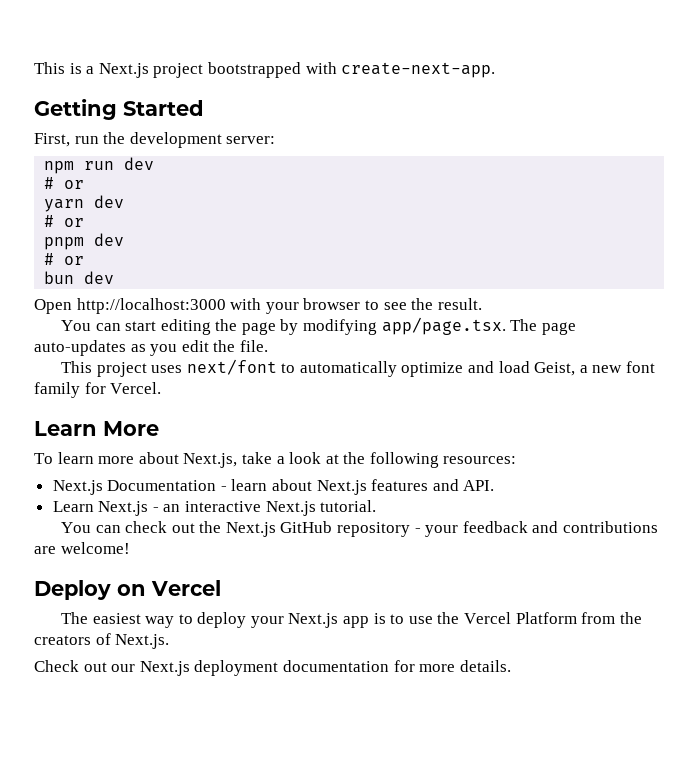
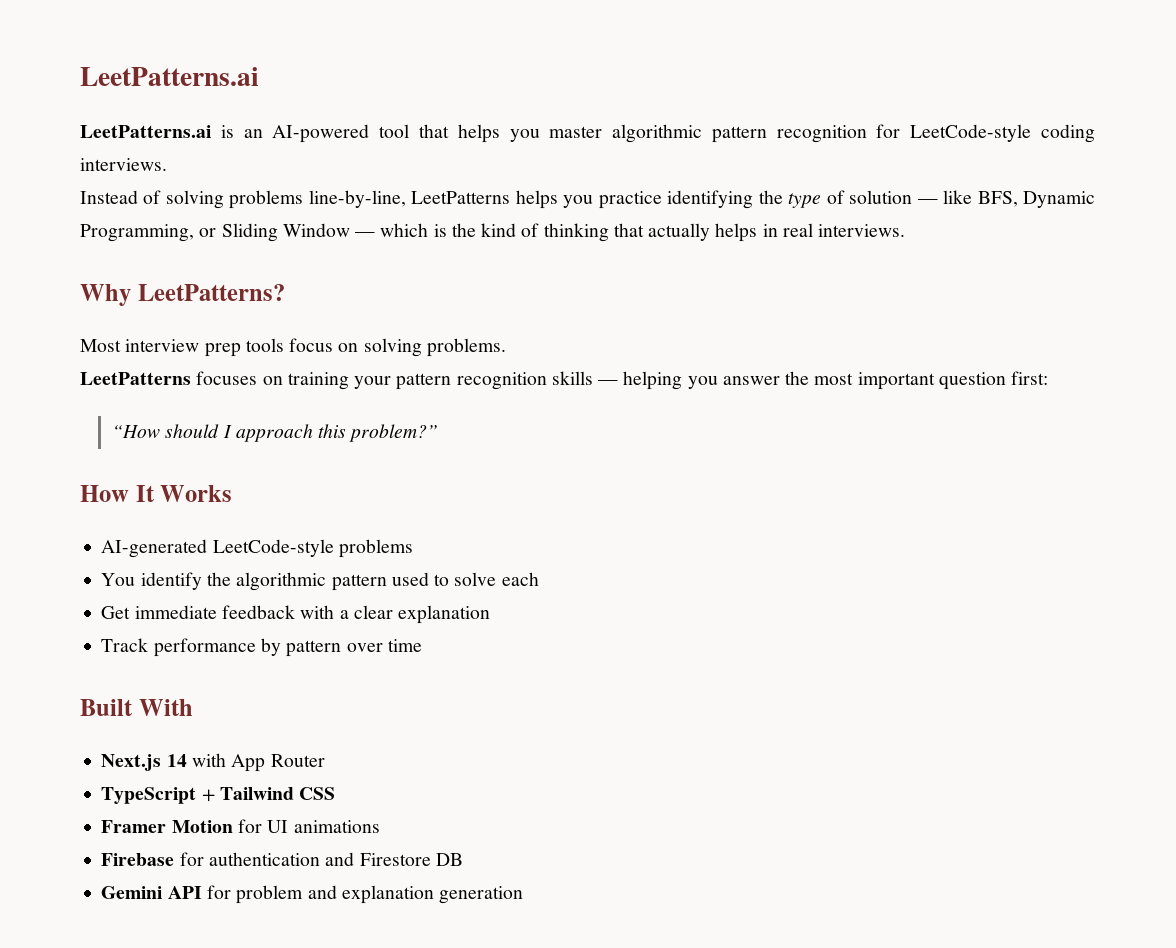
[34,62,496,78] [34,99,204,120] [34,132,276,148] [44,157,155,174] [44,177,85,189] [44,195,125,212] [44,215,85,227] [44,233,125,250] [44,253,85,265] [44,271,115,284] [34,298,482,314] [60,317,576,335] [34,340,268,356] [60,359,656,377] [34,382,162,398] [34,421,159,436] [34,452,517,468] [52,479,495,495] [52,500,377,516] [60,521,659,537] [34,542,130,554] [34,580,221,600] [60,612,642,628] [34,633,170,649] [34,660,511,676] This is a Next.js project bootstrapped with create-next-app. // Getting Started // First, run the development server: // npm run dev // # or // yarn dev // # or // pnpm dev // # or // bun dev // Open http://localhost:3000 with your browser to see the result. // You can start editing the page by modifying app/page.tsx. The page auto-updates as you edit the file. // This project uses next/font to automatically optimize and load Geist, a new font family for Vercel. // Learn More // To learn more about Next.js, take a look at the following resources: // Next.js Documentation - learn about Next.js features and API. // Learn Next.js - an interactive Next.js tutorial. // You can check out the Next.js GitHub repository - your feedback and contributions are welcome! // Deploy on Vercel // The easiest way to deploy your Next.js app is to use the Vercel Platform from the creators of Next.js. // Check out our Next.js deployment documentation for more details. -> [80,67,259,86] [80,124,1096,143] [80,158,167,171] [80,190,1096,209] [80,223,906,242] [80,284,285,306] [80,338,506,357] [80,371,1049,390] [111,424,439,442] [80,485,233,502] [101,539,413,558] [101,572,539,591] [101,605,491,624] [101,638,422,657] [80,699,193,716] [101,753,325,772] [101,787,336,804] [101,819,380,833] [101,852,463,866] [101,885,524,904] LeetPatterns.ai // LeetPatterns.ai is an AI-powered tool that helps you master algorithmic pattern recognition for LeetCode-style coding interviews. // Instead of solving problems line-by-line, LeetPatterns helps you practice identifying the type of solution — like BFS, Dynamic Programming, or Sliding Window — which is the kind of thinking that actually helps in real interviews. // Why LeetPatterns? // Most interview prep tools focus on solving problems. // LeetPatterns focuses on training your pattern recognition skills — helping you answer the most important question first: // “How should I approach this problem?” // How It Works // AI-generated LeetCode-style problems // You identify the algorithmic pattern used to solve each // Get immediate feedback with a clear explanation // Track performance by pattern over time // Built With // Next.js 14 with App Router // TypeScript + Tailwind CSS // Framer Motion for UI animations // Firebase for authentication and Firestore DB // Gemini API for problem and explanation generation

